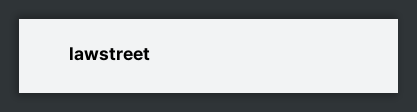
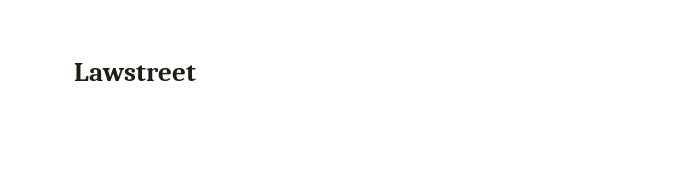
[69,47,150,61] lawstreet -> [74,63,196,81] Lawstreet

